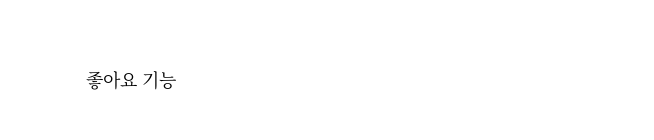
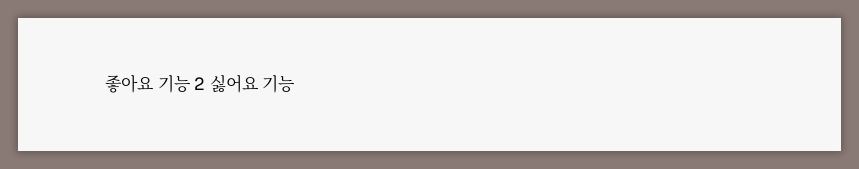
(176, 80) none -> [194,74,296,93] 2 싫어요 기능

